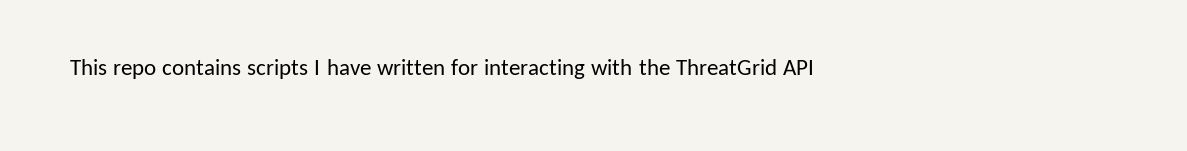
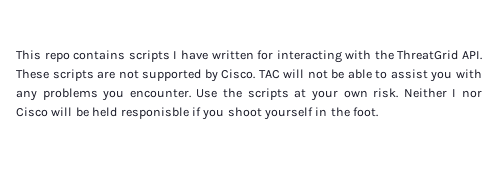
[783,60,815,75] API -> [461,51,482,60] [16,69,483,82] [16,88,483,101] [16,107,379,120] API. These scripts are not supported by Cisco. TAC will not be able to assist you with any problems you encounter. Use the scripts at your own risk. Neither I nor Cisco will be held responisble if you shoot yourself in the foot.

